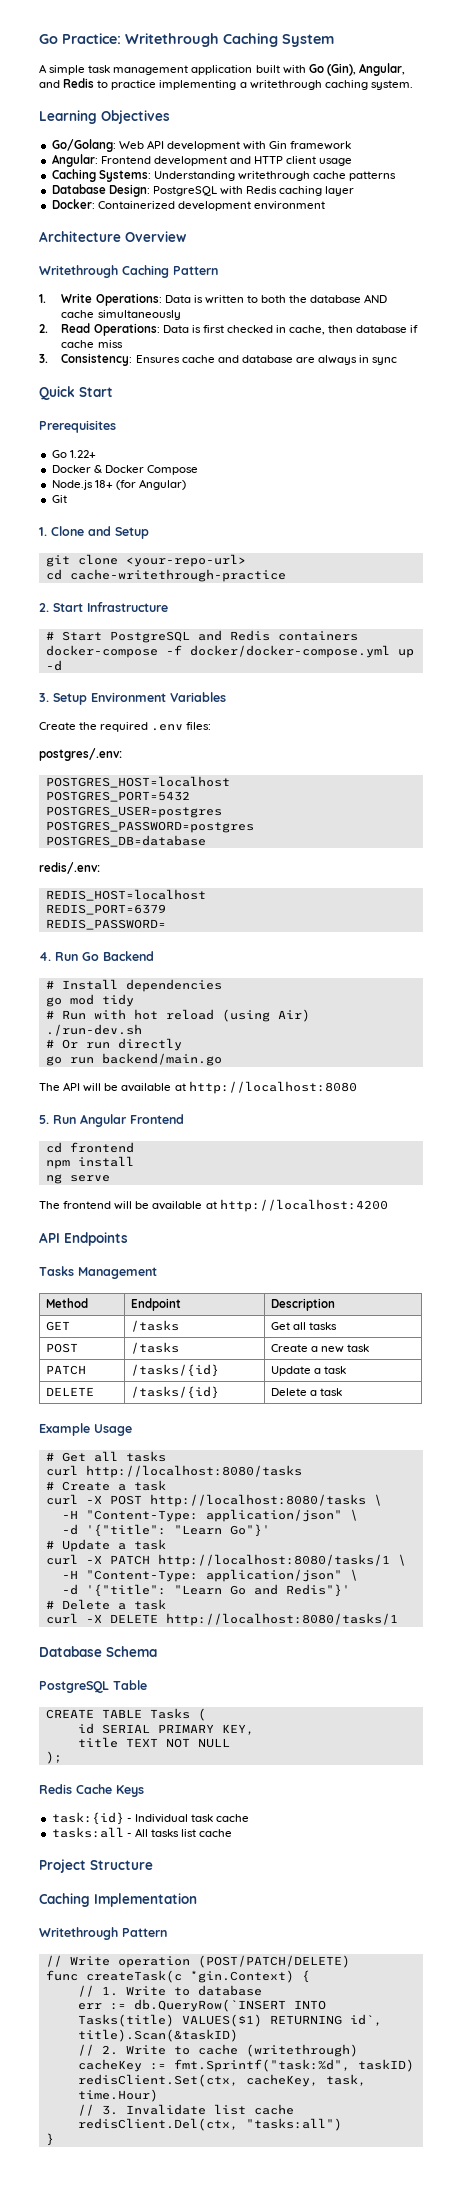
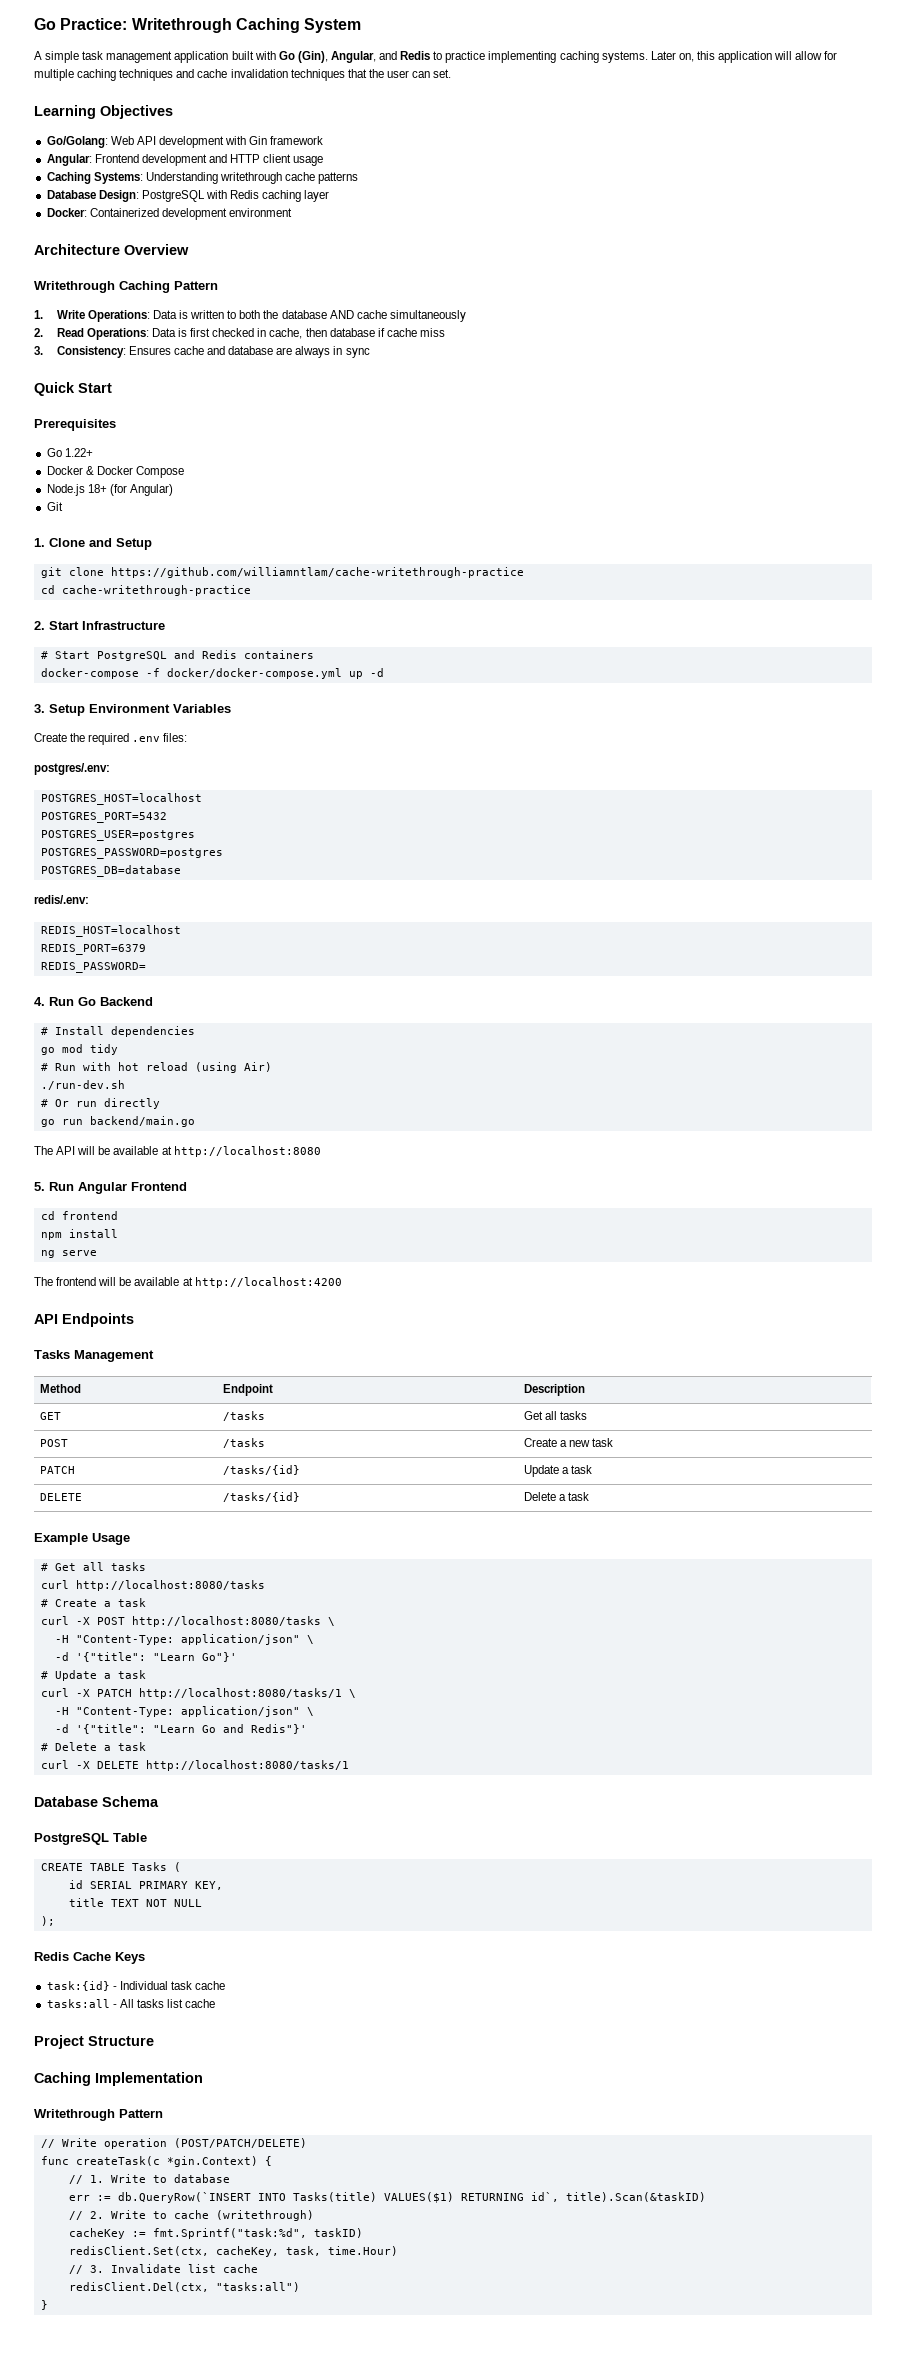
[239,80,413,90] a writethrough caching system. -> [559,51,838,63] [34,69,452,81] caching systems. Later on, this application will allow for multiple caching techniques and cache invalidation techniques that the user can set.
[125,554,246,567] <your-repo-url> -> [110,567,524,578] https://github.com/williamntlam/cache-writethrough-practice

